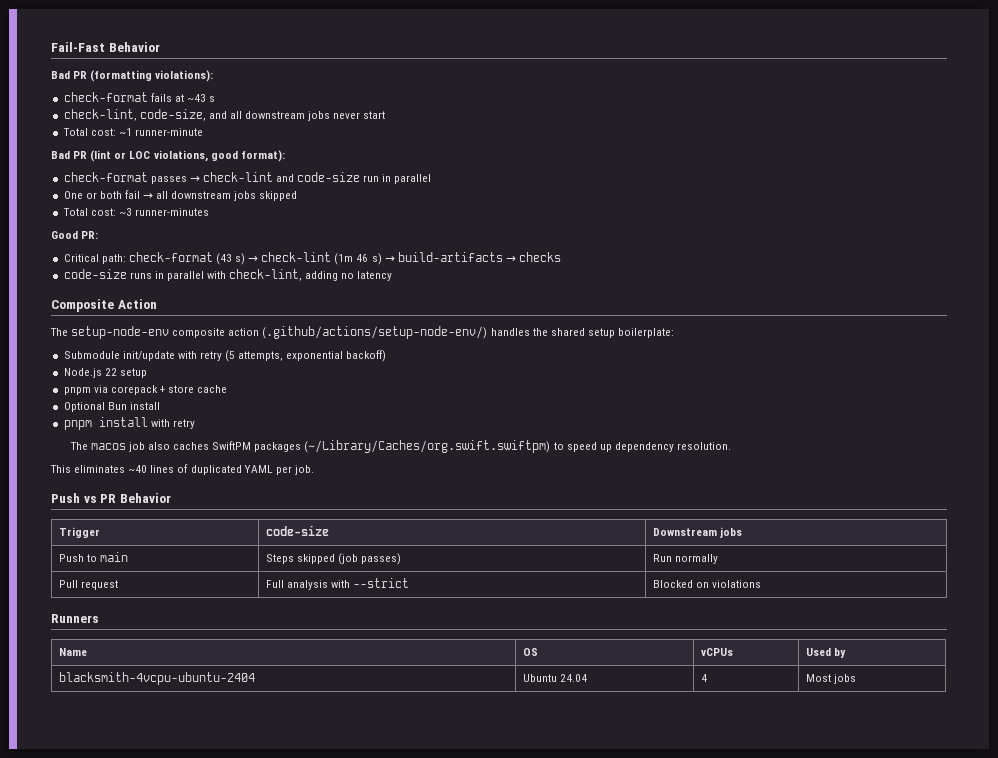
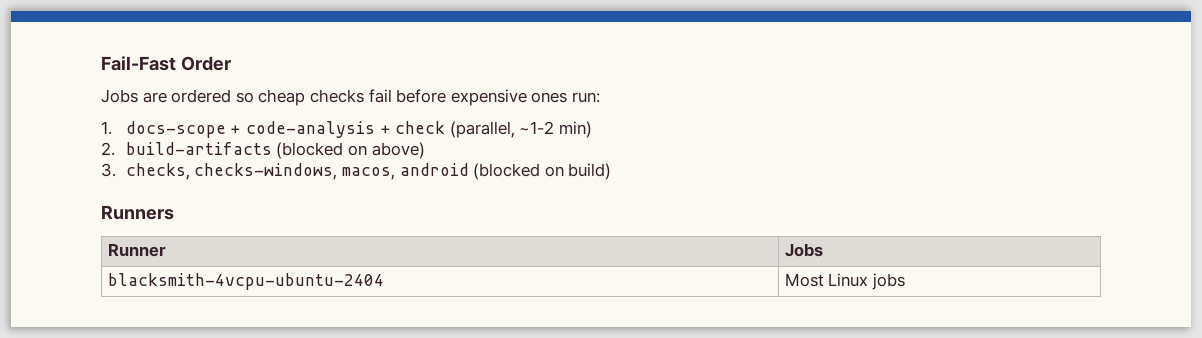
[108,42,160,52] [51,70,214,82] [63,92,216,102] [63,109,386,121] [62,128,203,136] [51,150,285,162] [63,172,432,184] [63,190,298,201] [62,208,209,216] [51,231,99,239] [63,252,562,265] [63,269,393,281] [51,299,157,312] [50,326,674,339] [63,350,387,362] [63,368,147,378] [63,385,228,395] [63,402,160,412] [63,417,195,430] [69,440,731,453] [50,464,314,475] [51,493,171,503] [58,527,100,538] [265,525,329,536] [652,527,742,538] [58,552,128,562] [265,553,401,565] [652,554,718,564] [58,580,118,590] [265,578,409,590] [652,580,761,588] [51,614,99,623] [58,648,87,656] [522,648,538,656] [700,648,733,656] [805,648,846,658] [58,672,255,685] [522,674,587,682] [700,674,707,682] Behavior // Bad PR (formatting violations): // check-format fails at ~43 s // check-lint, code-size, and all downstream jobs never start // Total cost: ~1 runner-minute // Bad PR (lint or LOC violations, good format): // check-format passes → check-lint and code-size run in parallel // One or both fail → all downstream jobs skipped // Total cost: ~3 runner-minutes // Good PR: // Critical path: check-format (43 s) → check-lint (1m 46 s) → build-artifacts → checks // code-size runs in parallel with check-lint, adding no latency // Composite Action // The setup-node-env composite action (.github/actions/setup-node-env/) handles the shared setup boilerplate: // Submodule init/update with retry (5 attempts, exponential backoff) // Node.js 22 setup // pnpm via corepack + store cache // Optional Bun install // pnpm install with retry // The macos job also caches SwiftPM packages (~/Library/Caches/org.swift.swiftpm) to speed up dependency resolution. // This eliminates ~40 lines of duplicated YAML per job. // Push vs PR Behavior // Trigger | code-size | Downstream jobs // Push to main | Steps skipped (job passes) | Run normally // Pull request | Full analysis with --strict | Blocked on violations // Runners // Name | OS | vCPUs | Used by // blacksmith-4vcpu-ubuntu-2404 | Ubuntu 24.04 | 4 -> [180,56,231,71] [101,89,600,106] [101,121,593,138] [101,142,425,159] [101,163,612,180] [101,205,174,220] [107,243,166,257] [784,243,823,257] [107,273,384,290] Order // Jobs are ordered so cheap checks fail before expensive ones run: // 1. docs-scope + code-analysis + check (parallel, ~1-2 min) // 2. build-artifacts (blocked on above) // 3. checks, checks-windows, macos, android (blocked on build) // Runners // Runner | Jobs // blacksmith-4vcpu-ubuntu-2404
(831, 678) none -> [828,273,869,287] Linux

